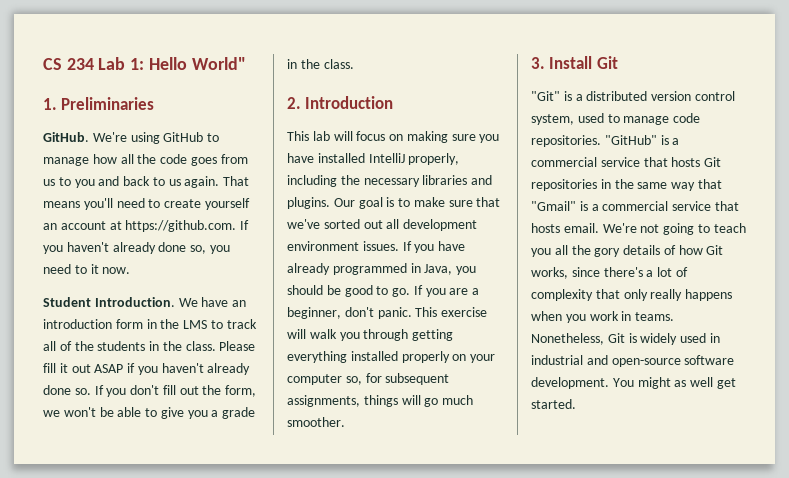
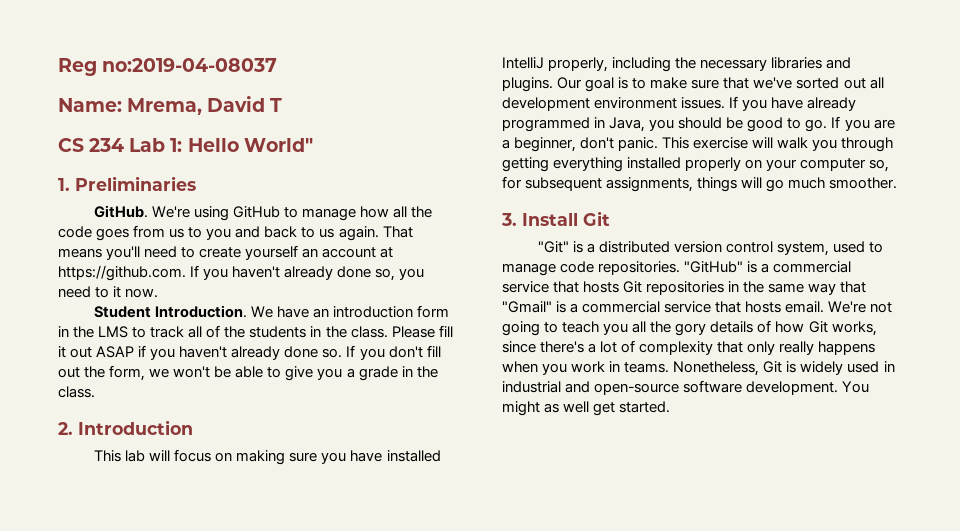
(43, 64) none -> [58,58,278,76] [58,96,283,115] Reg no:2019-04-08037 // Name: Mrema, David T //

